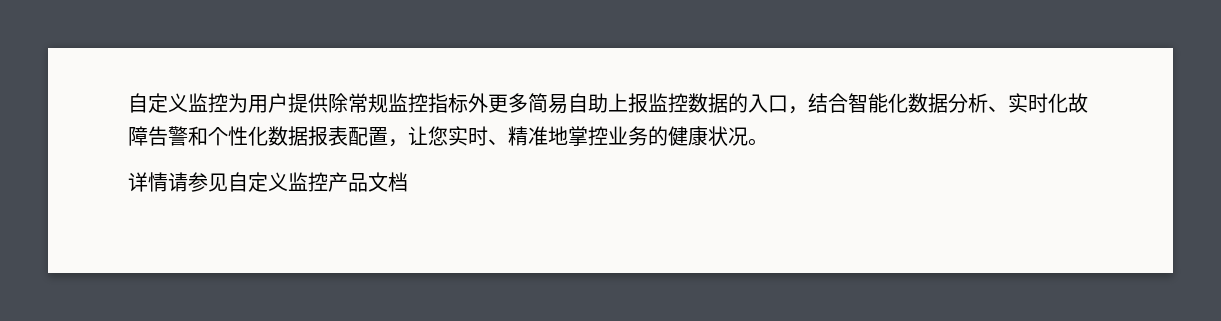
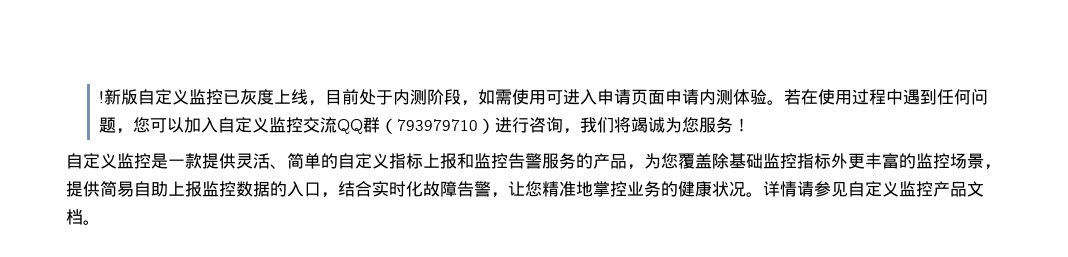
[128,93,528,113] 自定义监控为用户提供除常规监控指标外更多 -> [99,89,989,106] [99,117,751,134] [66,153,1001,170] [66,181,100,197] !新版自定义监控已灰度上线，目前处于内测阶段，如需使用可进入申请页面申请内测体验。若在使用过程中遇到任何问题，您可以加入自定义监控交流QQ群（793979710）进行咨询，我们将竭诚为您服务！ // 自定义监控是一款提供灵活、简单的自定义指标上报和监控告警服务的产品，为您覆盖除基础监控指标外更丰富的监控场景，提供
[848,93,1088,113] [128,126,508,147] 智能化数据分析、实时化故障告警和个性化数据报表配置，让您实时、 -> [372,181,542,198] 实时化故障告警，让您
(768, 142) // -> (763, 194) none
(408, 182) none -> [83,220,100,225] 。

